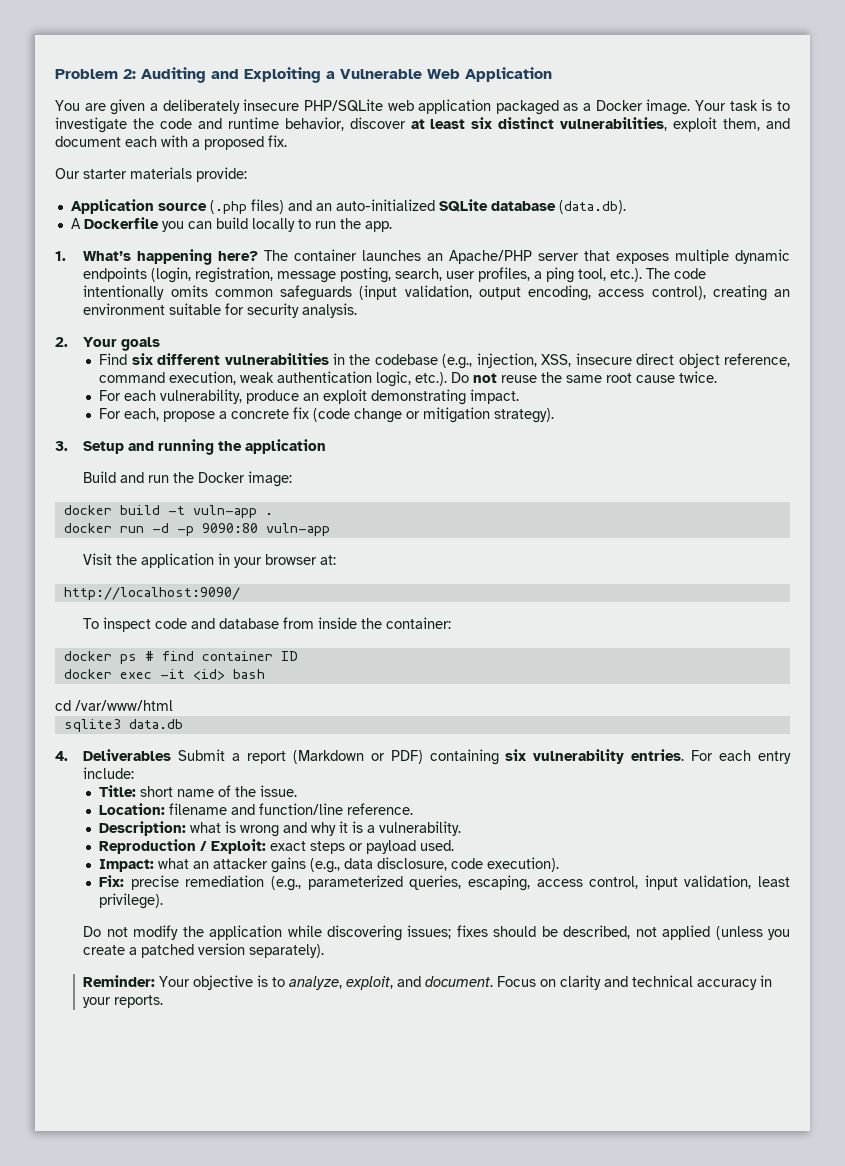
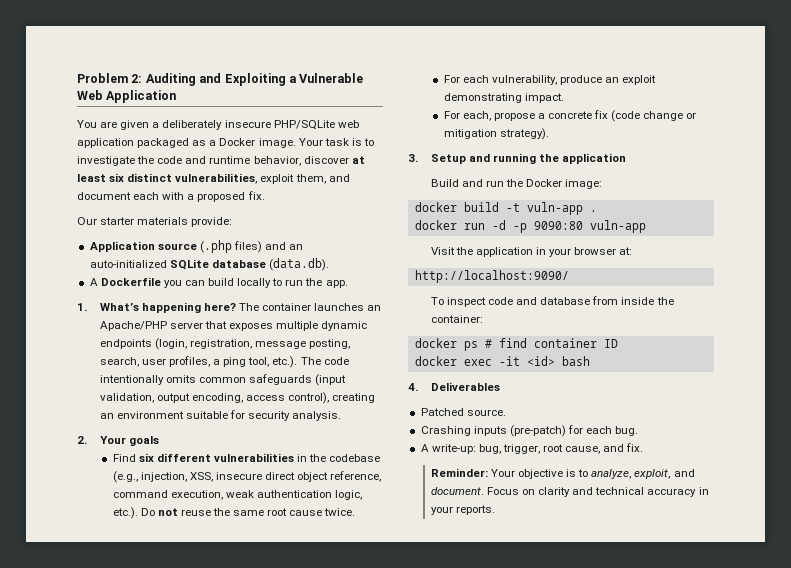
[55,700,173,711] [63,719,183,732] [55,749,791,765] [83,767,135,779] [99,785,298,797] [99,803,414,815] [99,821,462,837] [99,839,455,854] [99,857,560,873] [99,875,790,891] [99,893,164,909] [83,925,790,941] [83,943,325,958] cd /var/www/html // sqlite3 data.db // 4. Deliverables Submit a report (Markdown or PDF) containing six vulnerability entries. For each entry include: // Title: short name of the issue. // Location: filename and function/line reference. // Description: what is wrong and why it is a vulnerability. // Reproduction / Exploit: exact steps or payload used. // Impact: what an attacker gains (e.g., data disclosure, code execution). // Fix: precise remediation (e.g., parameterized queries, escaping, access control, input validation, least privilege). // Do not modify the application while discovering issues; fixes should be described, not applied (unless you create a patched version separately). -> [408,382,500,391] [420,408,506,416] [420,425,639,437] [420,443,644,454] 4. Deliverables // Patched source. // Crashing inputs (pre-patch) for each bug. // A write-up: bug, trigger, root cause, and fix.

